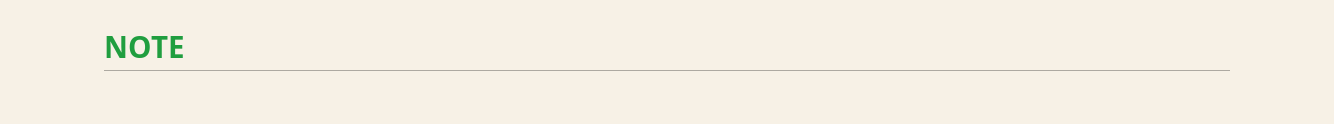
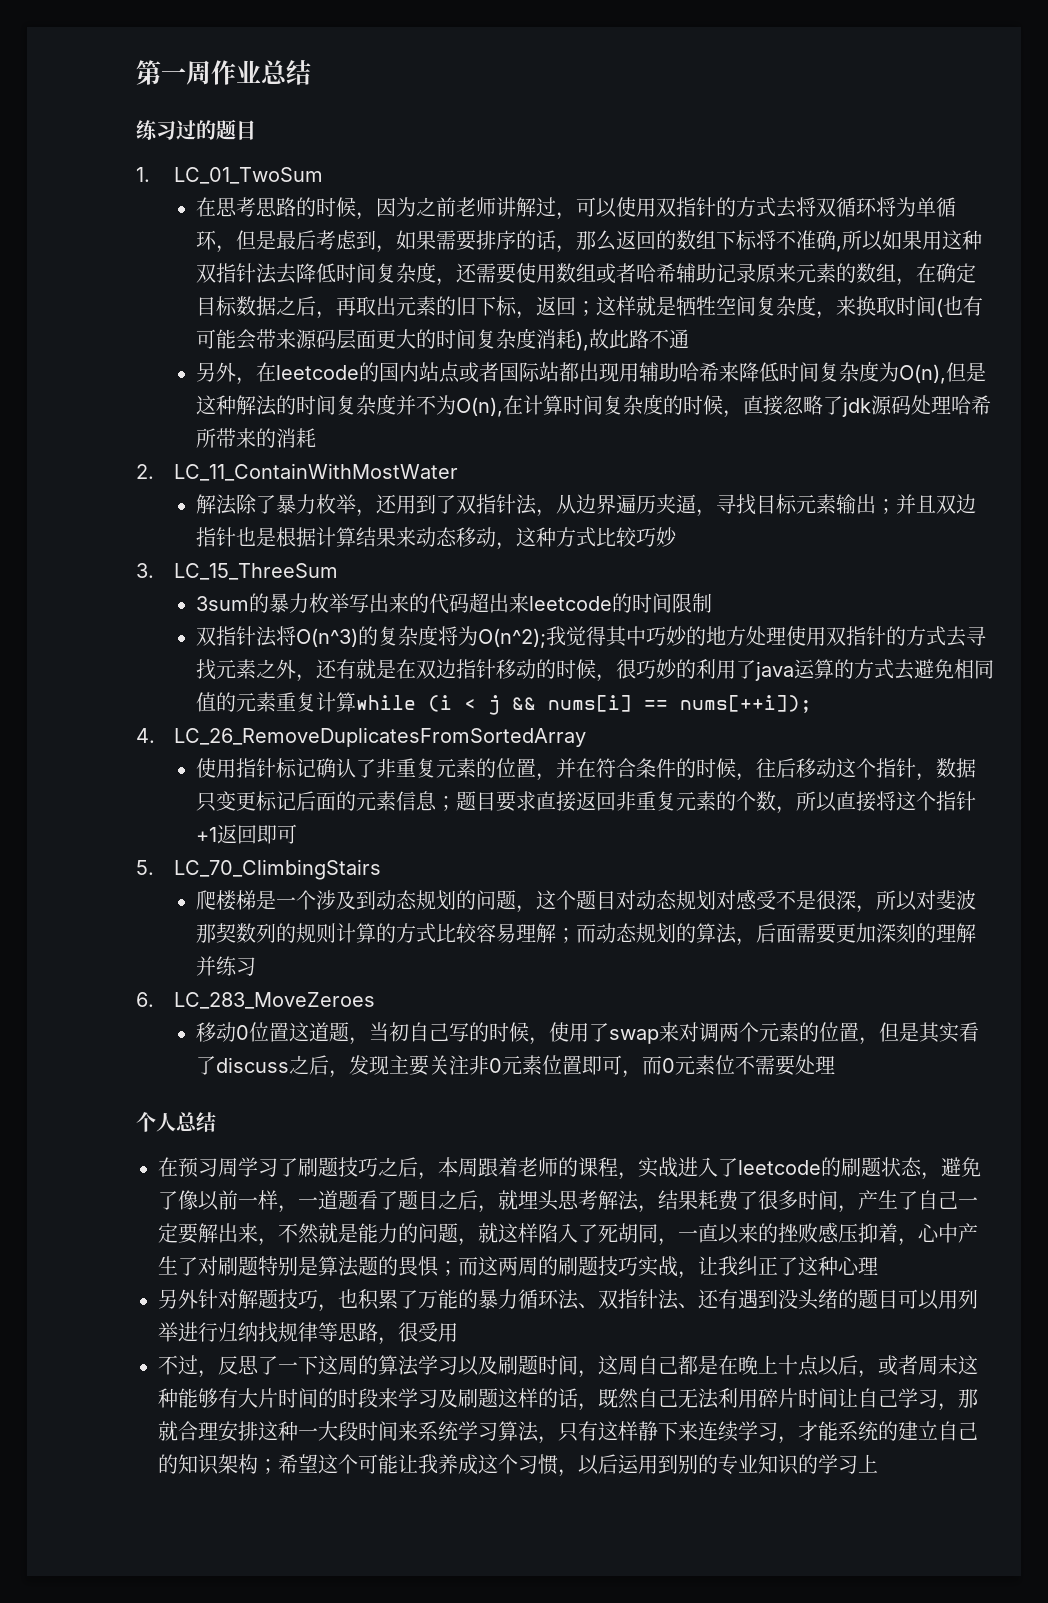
[104,36,185,58] NOTE -> [136,60,311,85] [136,119,256,140] [136,167,323,184] [195,197,956,220] [195,230,982,253] [195,262,976,286] [195,295,983,319] [195,328,689,351] [195,361,986,385] [195,394,991,418] [195,428,316,448] [136,463,458,481] [195,494,976,517] [195,527,677,550] [136,563,338,580] [195,593,712,614] [195,625,986,648] [195,659,994,682] [195,692,812,715] [136,727,586,747] [195,758,976,781] [195,791,976,814] [195,824,297,844] [136,859,381,880] [195,889,976,913] [195,923,976,946] [195,956,256,976] [136,992,375,1009] [195,1022,979,1045] [195,1055,835,1078] [136,1112,216,1132] [158,1157,981,1180] [158,1190,978,1213] [158,1222,978,1246] [158,1256,878,1279] [158,1289,978,1312] [158,1322,458,1345] [158,1355,978,1378] [158,1388,978,1411] [158,1421,978,1444] [158,1454,878,1477] 第一周作业总结 // 练习过的题目 // 1. LC_01_TwoSum // 在思考思路的时候，因为之前老师讲解过，可以使用双指针的方式去将双循环将为单循环，但是最后考虑到，如果需要排序的话，那么返回的数组下标将不准确,所以如果用这种双指针法去降低时间复杂度，还需要使用数组或者哈希辅助记录原来元素的数组，在确定目标数据之后，再取出元素的旧下标，返回；这样就是牺牲空间复杂度，来换取时间(也有可能会带来源码层面更大的时间复杂度消耗),故此路不通 // 另外，在leetcode的国内站点或者国际站都出现用辅助哈希来降低时间复杂度为O(n),但是这种解法的时间复杂度并不为O(n),在计算时间复杂度的时候，直接忽略了jdk源码处理哈希所带来的消耗 // 2. LC_11_ContainWithMostWater // 解法除了暴力枚举，还用到了双指针法，从边界遍历夹逼，寻找目标元素输出；并且双边指针也是根据计算结果来动态移动，这种方式比较巧妙 // 3. LC_15_ThreeSum // 3sum的暴力枚举写出来的代码超出来leetcode的时间限制 // 双指针法将O(n^3)的复杂度将为O(n^2);我觉得其中巧妙的地方处理使用双指针的方式去寻找元素之外，还有就是在双边指针移动的时候，很巧妙的利用了java运算的方式去避免相同值的元素重复计算while (i < j && nums[i] == nums[++i]); // 4. LC_26_RemoveDuplicatesFromSortedArray // 使用指针标记确认了非重复元素的位置，并在符合条件的时候，往后移动这个指针，数据只变更标记后面的元素信息；题目要求直接返回非重复元素的个数，所以直接将这个指针+1返回即可 // 5. LC_70_ClimbingStairs // 爬楼梯是一个涉及到动态规划的问题，这个题目对动态规划对感受不是很深，所以对斐波那契数列的规则计算的方式比较容易理解；而动态规划的算法，后面需要更加深刻的理解并练习 // 6. LC_283_MoveZeroes // 移动0位置这道题，当初自己写的时候，使用了swap来对调两个元素的位置，但是其实看了discuss之后，发现主要关注非0元素位置即可，而0元素位不需要处理 // 个人总结 // 在预习周学习了刷题技巧之后，本周跟着老师的课程，实战进入了leetcode的刷题状态，避免了像以前一样，一道题看了题目之后，就埋头思考解法，结果耗费了很多时间，产生了自己一定要解出来，不然就是能力的问题，就这样陷入了死胡同，一直以来的挫败感压抑着，心中产生了对刷题特别是算法题的畏惧；而这两周的刷题技巧实战，让我纠正了这种心理 // 另外针对解题技巧，也积累了万能的暴力循环法、双指针法、还有遇到没头绪的题目可以用列举进行归纳找规律等思路，很受用 // 不过，反思了一下这周的算法学习以及刷题时间，这周自己都是在晚上十点以后，或者周末这种能够有大片时间的时段来学习及刷题这样的话，既然自己无法利用碎片时间让自己学习，那就合理安排这种一大段时间来系统学习算法，只有这样静下来连续学习，才能系统的建立自己的知识架构；希望这个可能让我养成这个习惯，以后运用到别的专业知识的学习上

